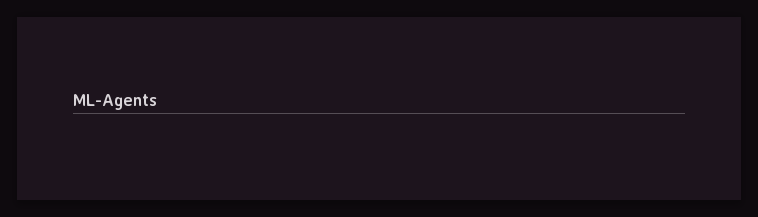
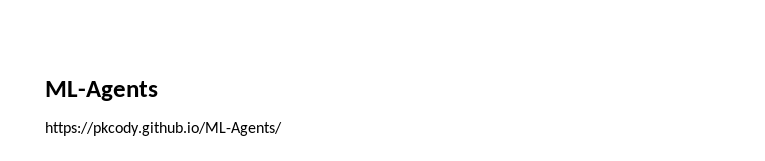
(157, 102) none -> [45,122,282,136] // https://pkcody.github.io/ML-Agents/

